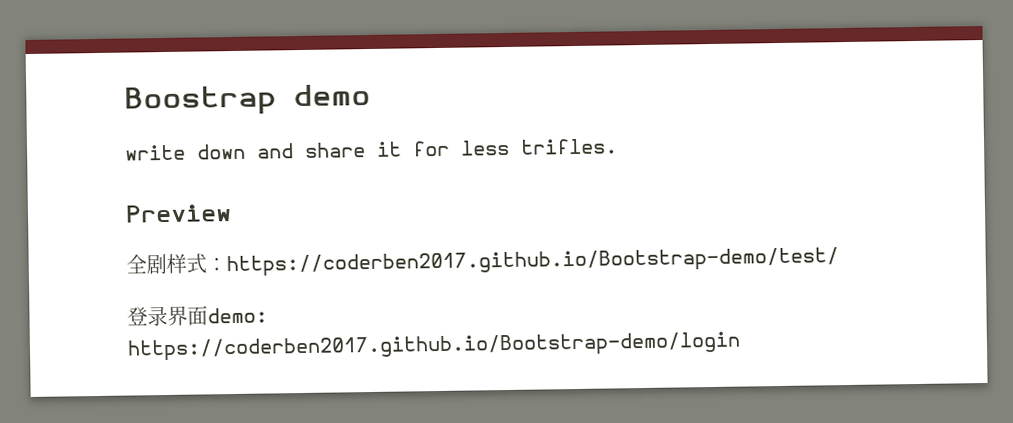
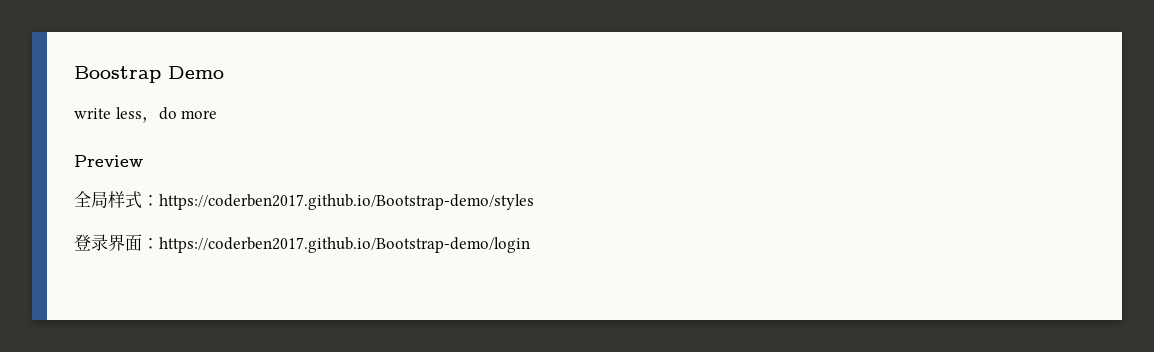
[293,83,371,107] demo -> [168,66,224,79] Demo
[196,138,618,160] down and share it for less trifles. -> [115,107,218,123] less，do more
[146,253,167,275] 剧 -> [91,191,108,208] 局
[226,247,839,278] https://coderben2017.github.io/Bootstrap-demo/test/ -> [159,194,534,210] https://coderben2017.github.io/Bootstrap-demo/styles
[207,307,268,324] demo: -> [142,238,159,249] ：

